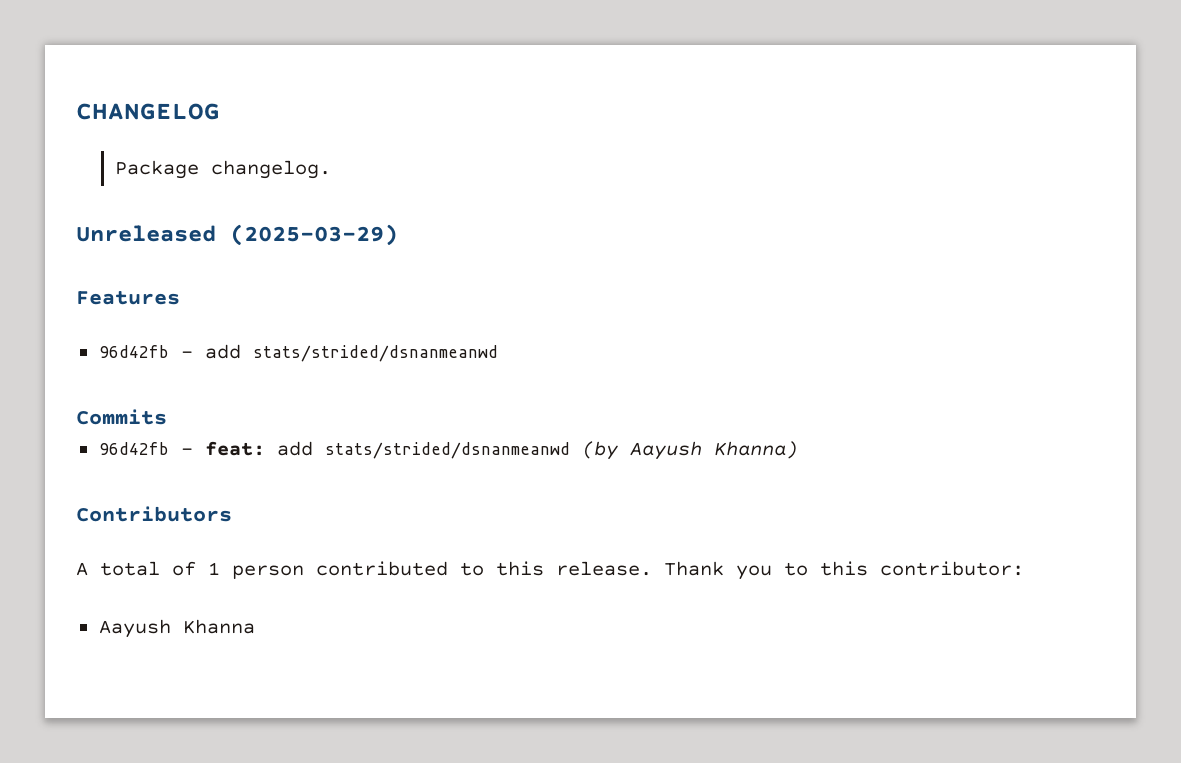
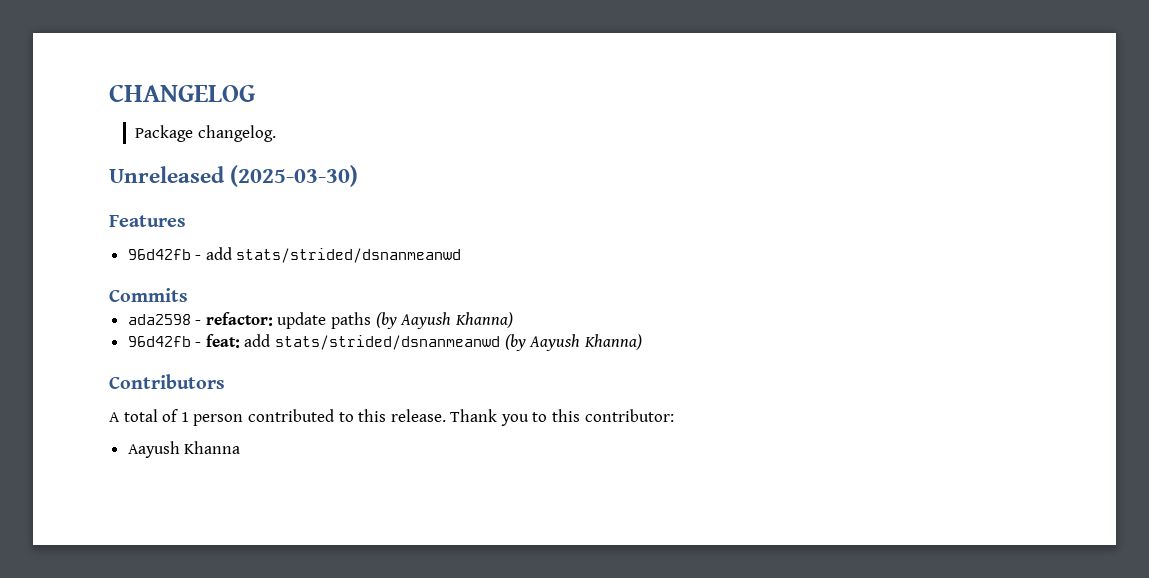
[230,224,398,246] (2025-03-29) -> [230,165,359,187] (2025-03-30)
(167, 417) none -> [127,312,513,329] // ada2598 - refactor: update paths (by Aayush Khanna)

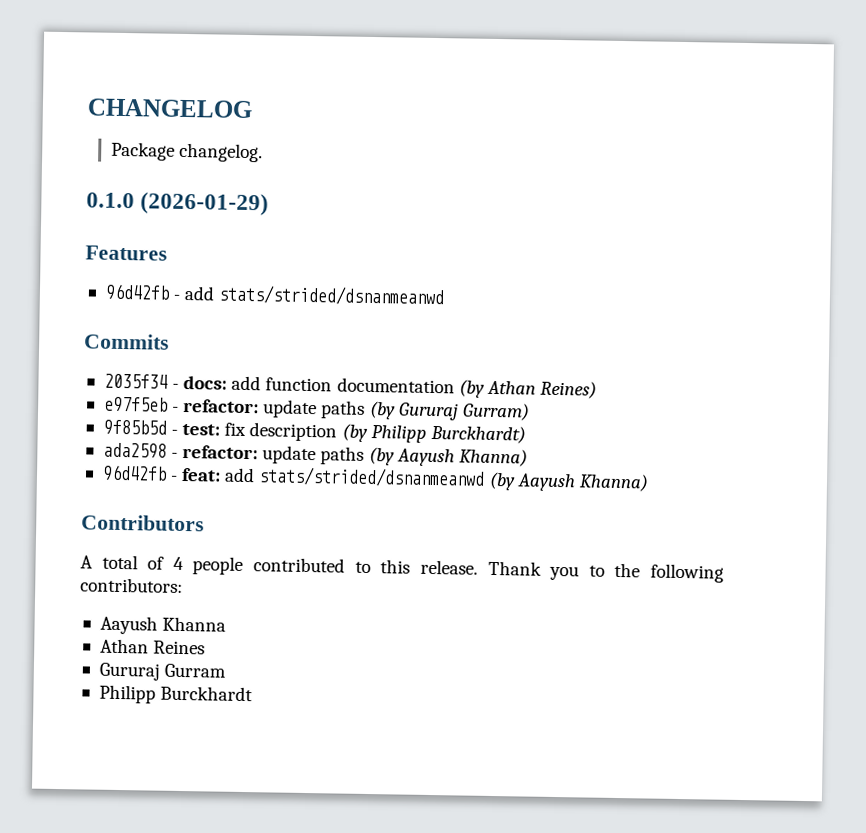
[109,165,359,187] Unreleased (2025-03-30) -> [86,192,270,216] 0.1.0 (2026-01-29)
(188, 295) none -> [103,373,597,399] [103,396,530,421] [102,419,526,444] // 2035f34 - docs: add function documentation (by Athan Reines) // e97f5eb - refactor: update paths (by Gururaj Gurram) // 9f85b5d - test: fix description (by Philipp Burckhardt)
[180,412,244,426] 1 person -> [172,556,244,575] 4 people
[552,409,674,422] this contributor: -> [614,562,725,583] [80,577,183,593] the following contributors:
(241, 447) none -> [99,638,206,655] [98,662,227,681] [98,684,254,704] // Athan Reines // Gururaj Gurram // Philipp Burckhardt

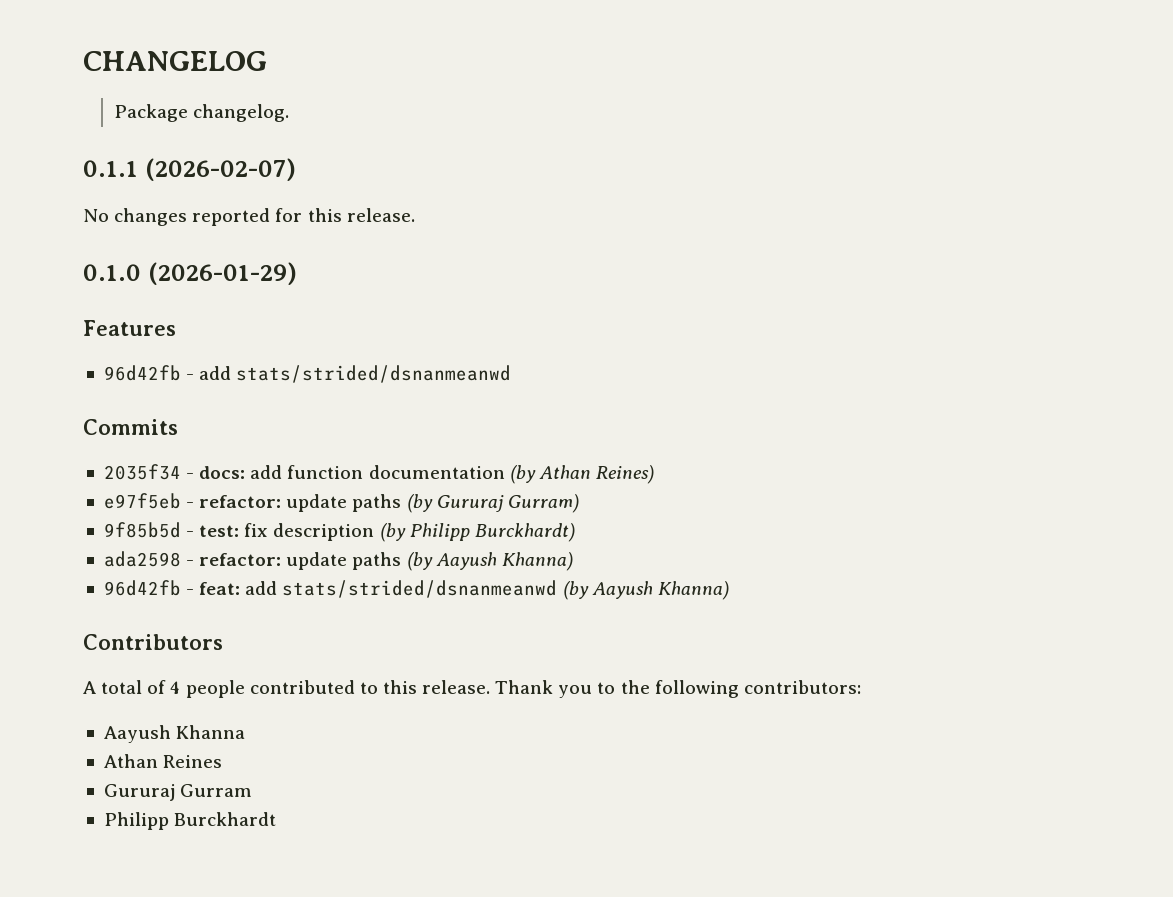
(264, 152) none -> [83,158,296,181] [83,208,415,226] // 0.1.1 (2026-02-07) // No changes reported for this release.

